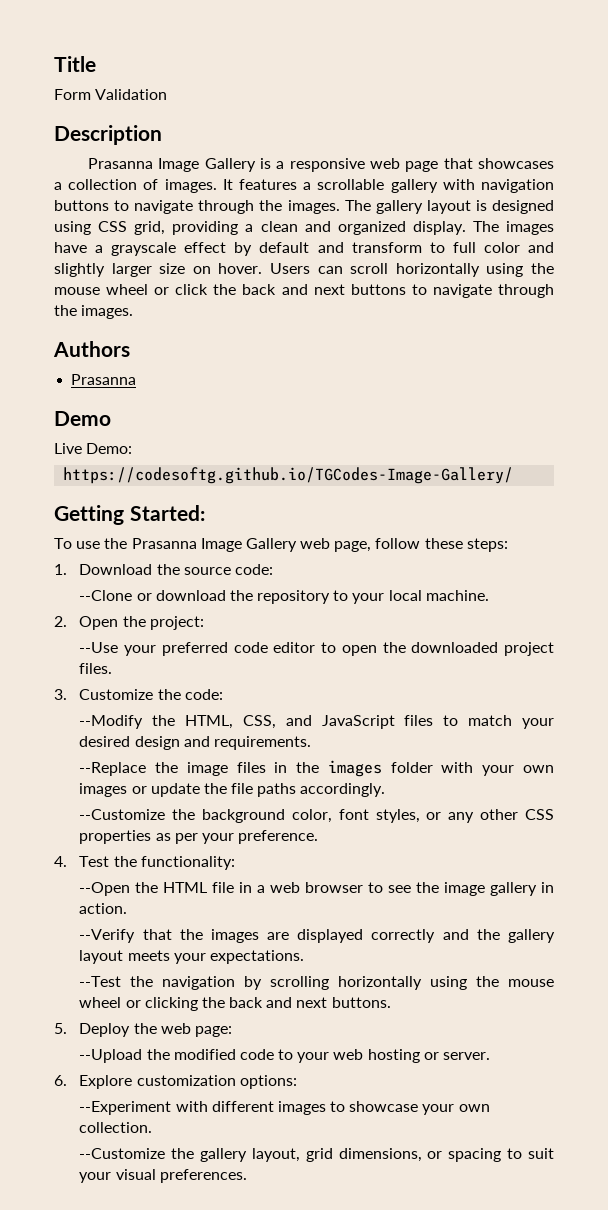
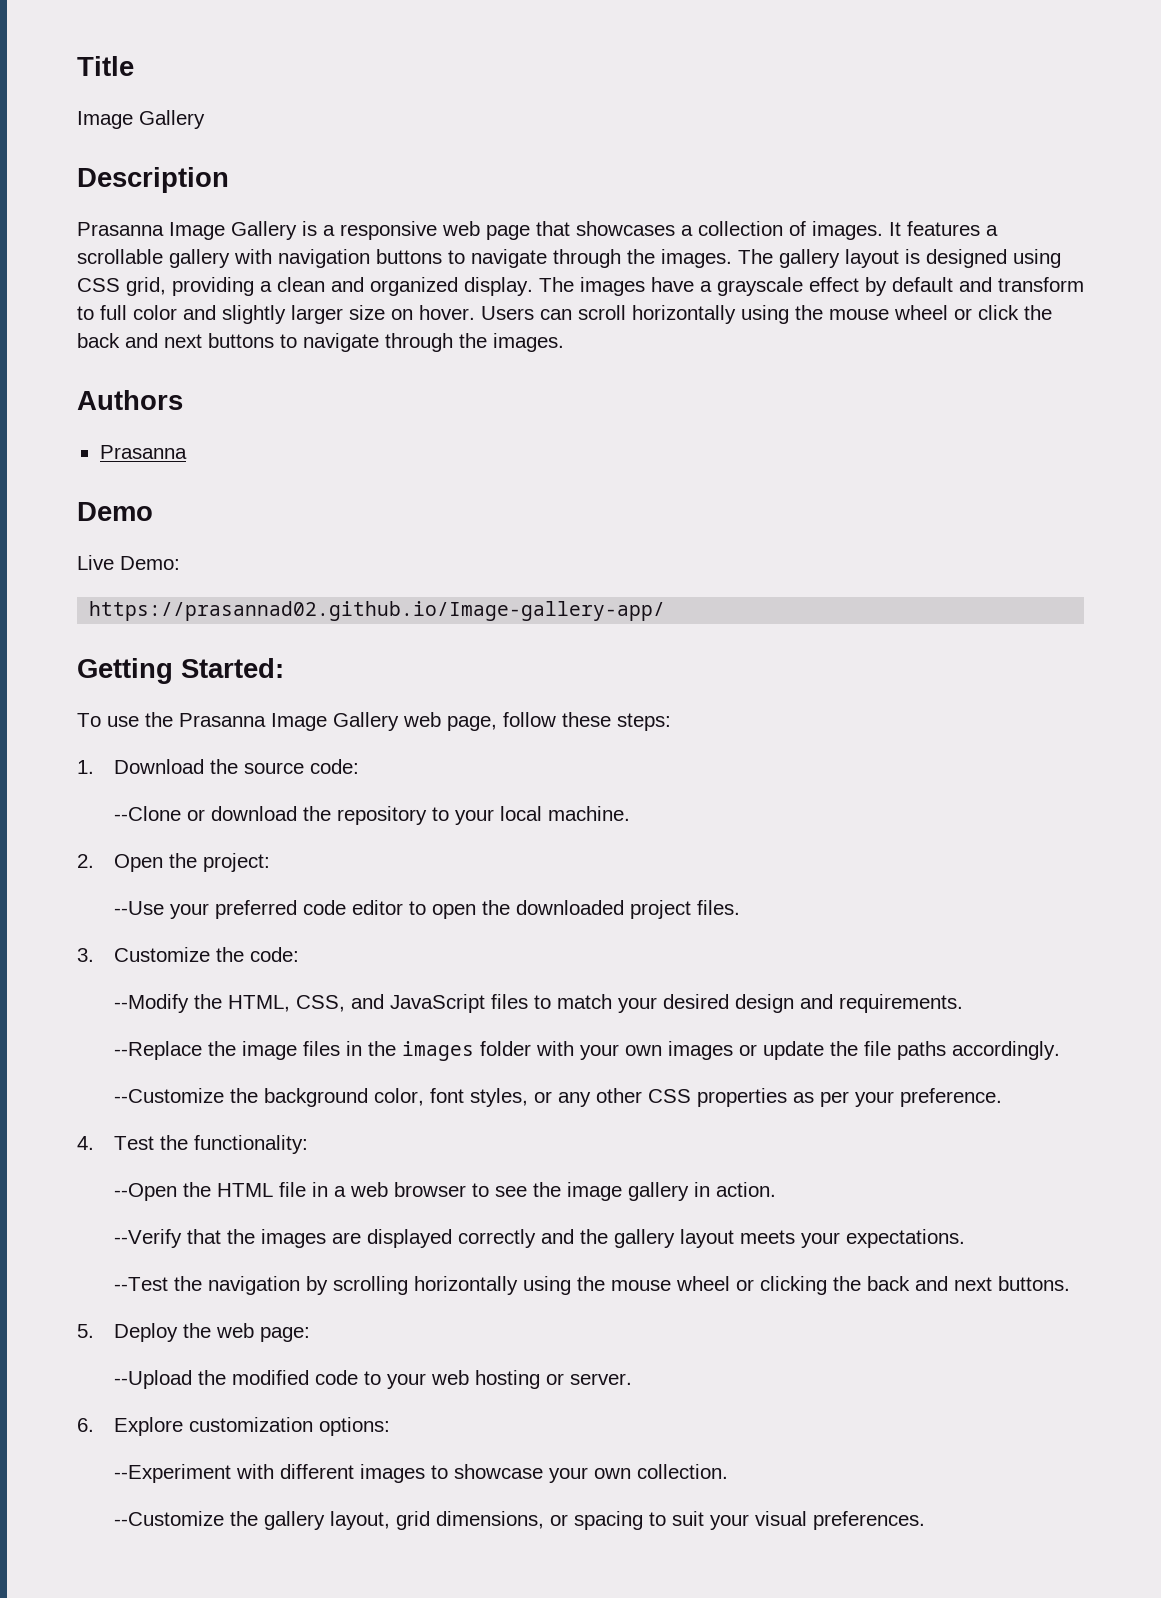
[54,89,168,100] Form Validation -> [77,110,205,129] Image Gallery
[63,467,514,484] https://codesoftg.github.io/TGCodes-Image-Gallery/ -> [89,601,666,621] https://prasannad02.github.io/Image-gallery-app/

